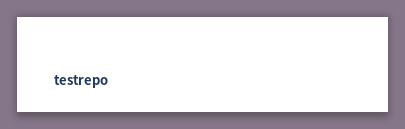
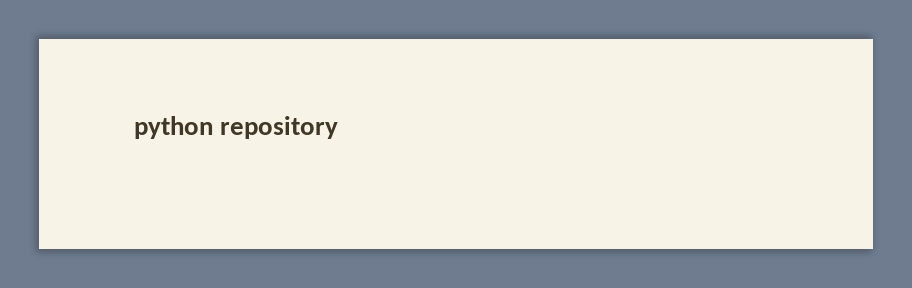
[54,75,108,88] testrepo -> [134,116,339,139] python repository

